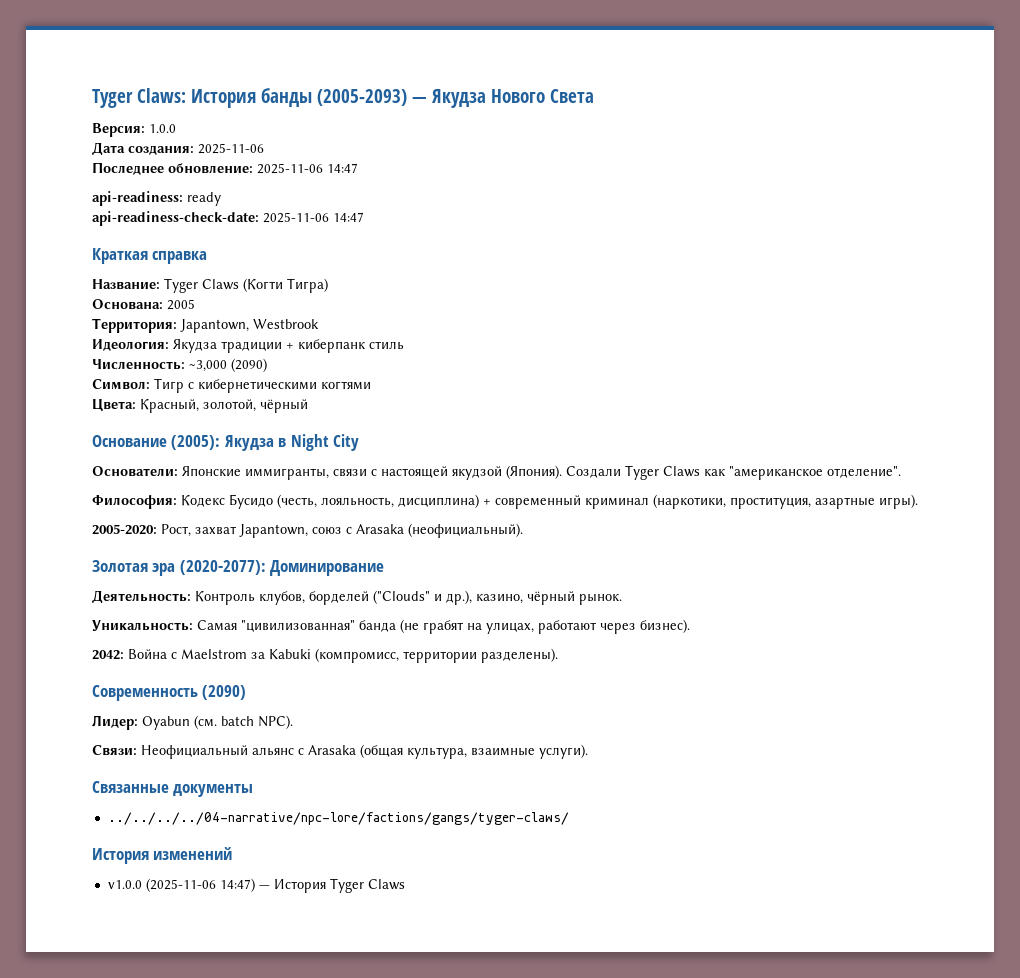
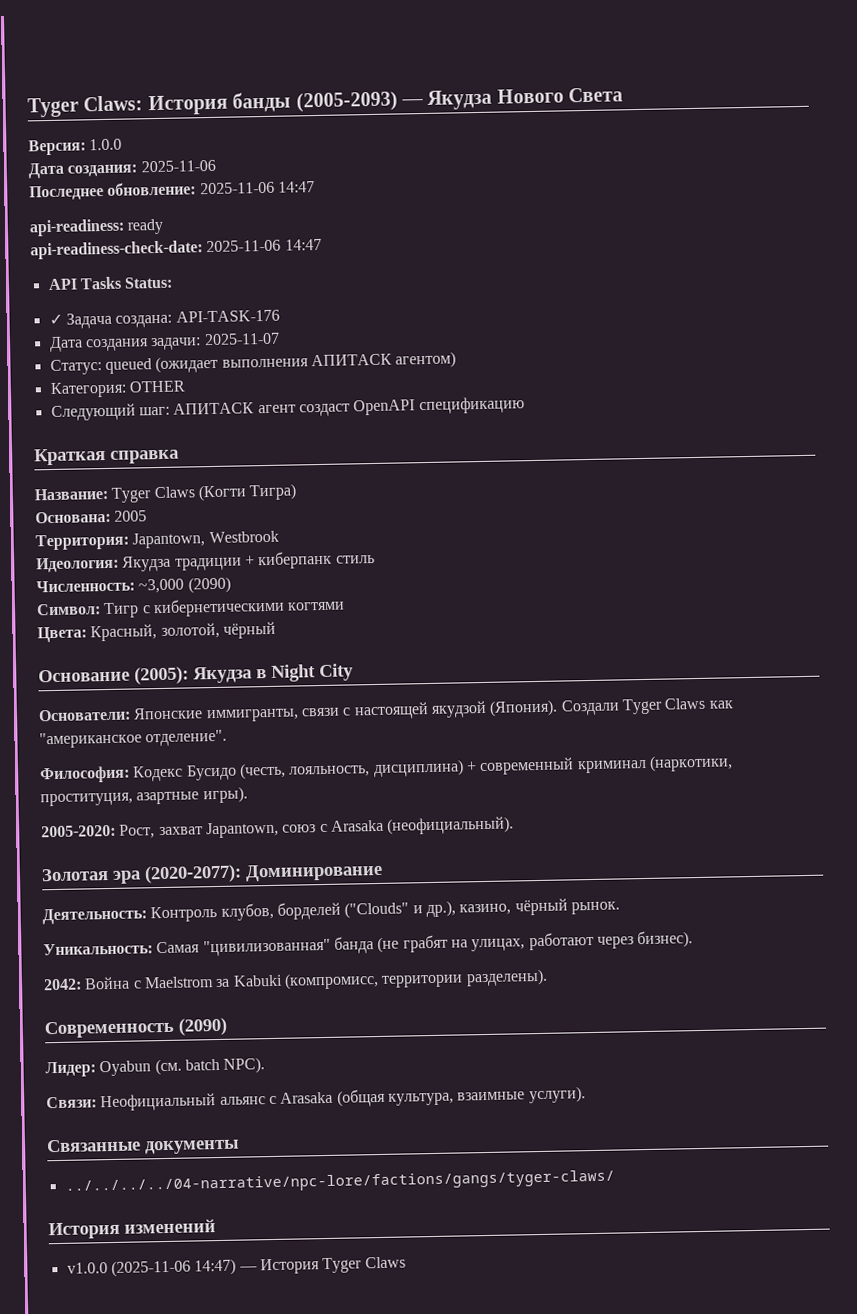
(364, 217) none -> [47,276,174,291] [48,309,280,329] [48,332,280,353] [49,351,457,376] [49,380,185,399] [50,396,525,422] // API Tasks Status: // ✓ Задача создана: API-TASK-176 // Дата создания задачи: 2025-11-07 // Статус: queued (ожидает выполнения АПИТАСК агентом) // Категория: OTHER // Следующий шаг: АПИТАСК агент создаст OpenAPI спецификацию

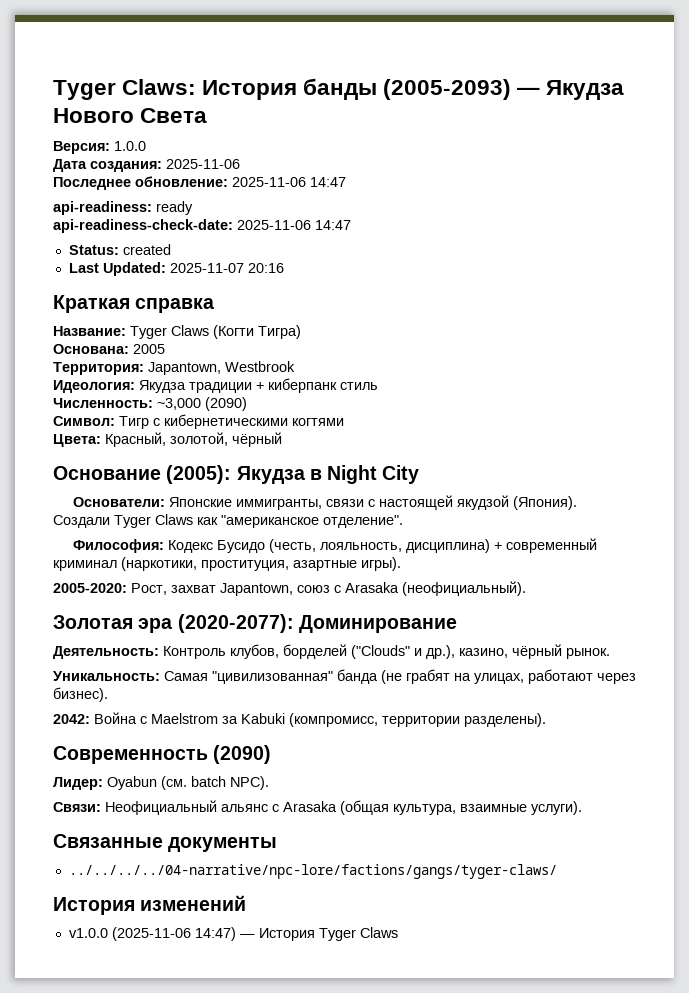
[47,276,122,291] API Tasks -> (351, 225) none
[48,309,280,329] [48,332,280,353] [49,351,457,376] [49,380,185,399] [50,396,525,422] // ✓ Задача создана: API-TASK-176 // Дата создания задачи: 2025-11-07 // Статус: queued (ожидает выполнения АПИТАСК агентом) // Категория: OTHER // Следующий шаг: АПИТАСК агент создаст OpenAPI спецификацию -> [122,244,171,255] [68,262,284,276] created // Last Updated: 2025-11-07 20:16

